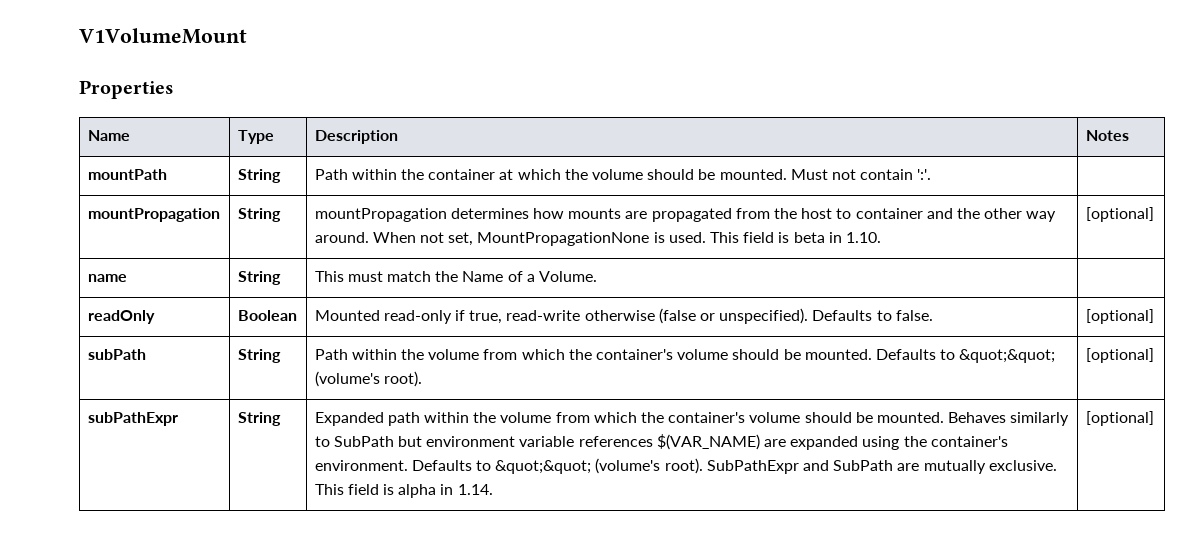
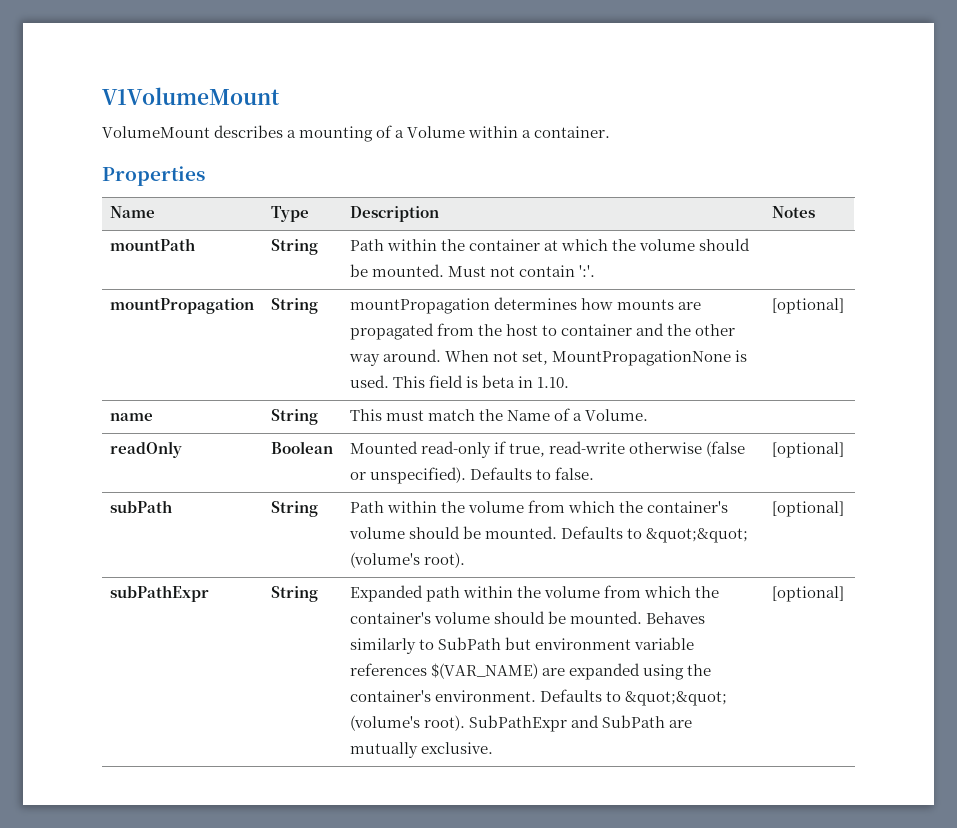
(247, 36) none -> [102,125,611,142] // VolumeMount describes a mounting of a Volume within a container.
[314,484,493,498] This field is alpha in 1.14. -> (494, 748) none

